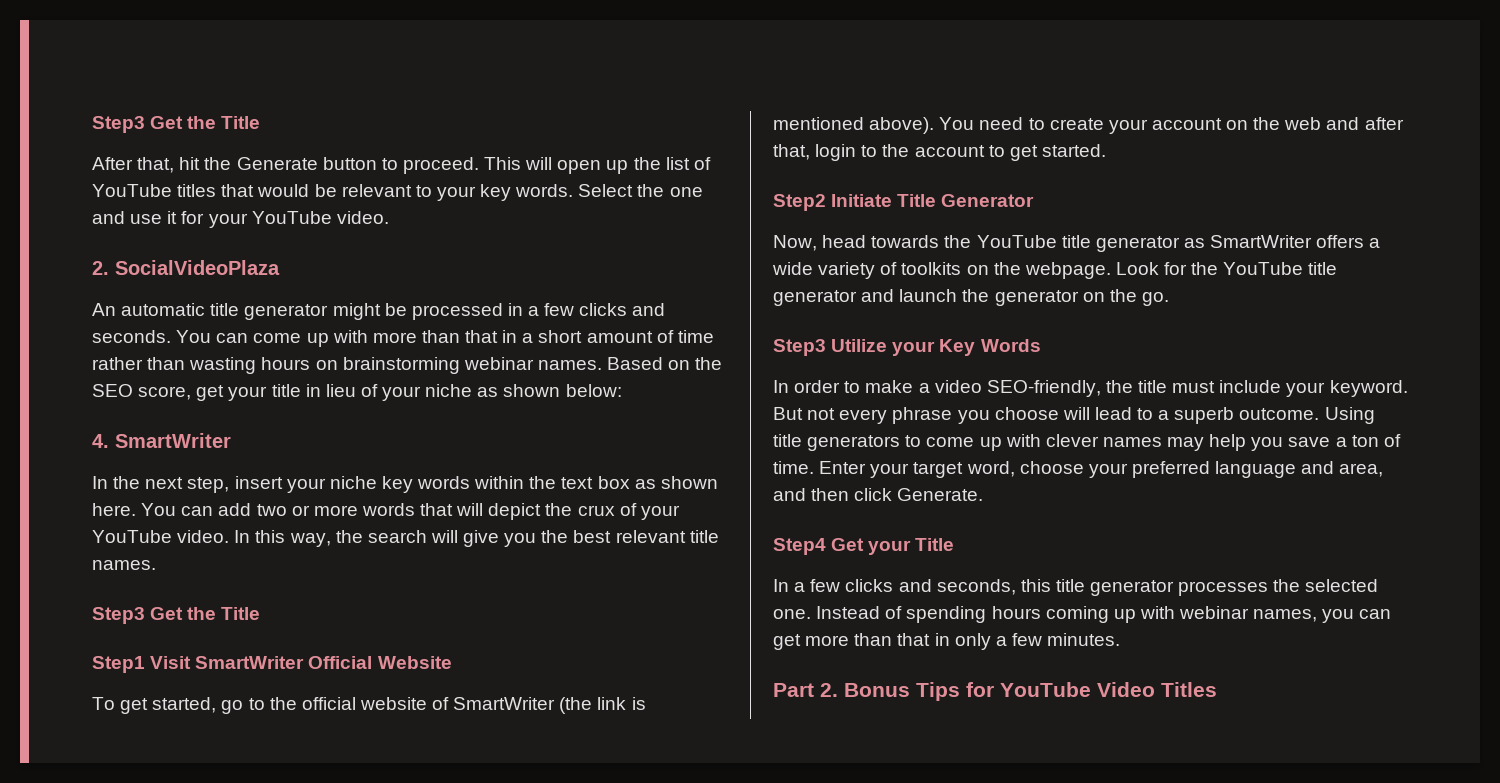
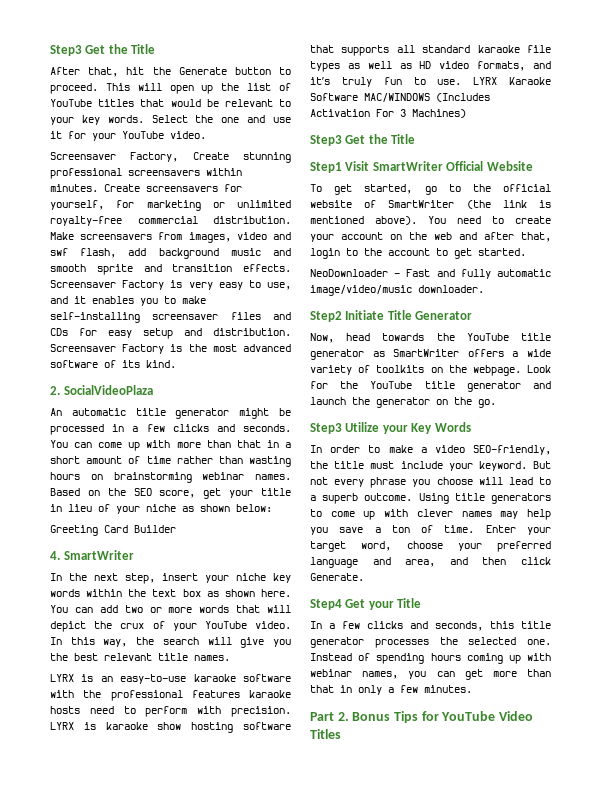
(389, 217) none -> [50,152,291,163] [50,168,242,179] [50,184,242,192] [50,200,291,211] [50,216,291,226] [50,232,291,243] [50,248,291,259] [50,264,291,275] [50,280,291,290] [50,296,206,306] [50,312,291,323] [50,328,291,339] [50,344,291,354] [50,360,176,368] // Screensaver Factory, Create stunning professional screensavers within minutes. Create screensavers for yourself, for marketing or unlimited royalty-free commercial distribution. Make screensavers from images, video and swf flash, add background music and smooth sprite and transition effects. Screensaver Factory is very easy to use, and it enables you to make self-installing screensaver files and CDs for easy setup and distribution. Screensaver Factory is the most advanced software of its kind.
(622, 390) none -> [50,525,176,536] // Greeting Card Builder
(156, 565) none -> [50,674,291,684] [50,690,291,701] [50,706,291,717] [50,722,291,733] [310,45,551,56] [310,61,551,72] [310,77,551,87] [310,93,490,102] [310,109,466,118] // LYRX is an easy-to-use karaoke software with the professional features karaoke hosts need to perform with precision. LYRX is karaoke show hosting software that supports all standard karaoke file types as well as HD video formats, and it’s truly fun to use. LYRX Karaoke Software MAC/WINDOWS (Includes Activation For 3 Machines)
(1106, 150) none -> [310,269,551,279] [310,285,484,296] // NeoDownloader - Fast and fully automatic image/video/music downloader.

